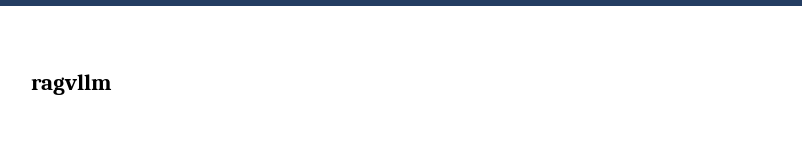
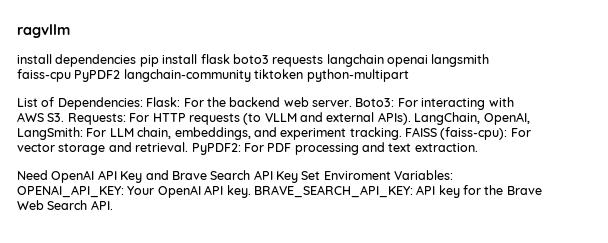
(112, 84) none -> [17,54,490,67] [17,69,409,82] [17,97,514,110] [17,112,530,125] [17,127,531,140] [17,142,478,155] [17,170,454,183] [17,185,542,198] [17,200,113,210] // install dependencies pip install flask boto3 requests langchain openai langsmith faiss-cpu PyPDF2 langchain-community tiktoken python-multipart // List of Dependencies: Flask: For the backend web server. Boto3: For interacting with AWS S3. Requests: For HTTP requests (to VLLM and external APIs). LangChain, OpenAI, LangSmith: For LLM chain, embeddings, and experiment tracking. FAISS (faiss-cpu): For vector storage and retrieval. PyPDF2: For PDF processing and text extraction. // Need OpenAI API Key and Brave Search API Key Set Enviroment Variables: OPENAI_API_KEY: Your OpenAI API key. BRAVE_SEARCH_API_KEY: API key for the Brave Web Search API.

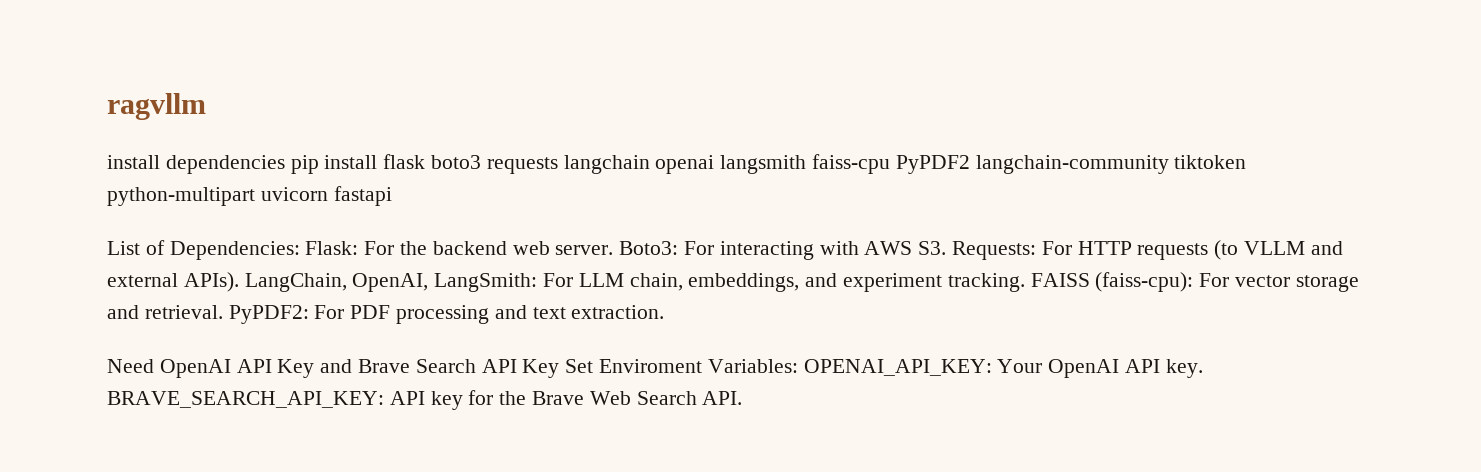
(409, 75) none -> [260,186,392,206] uvicorn fastapi

